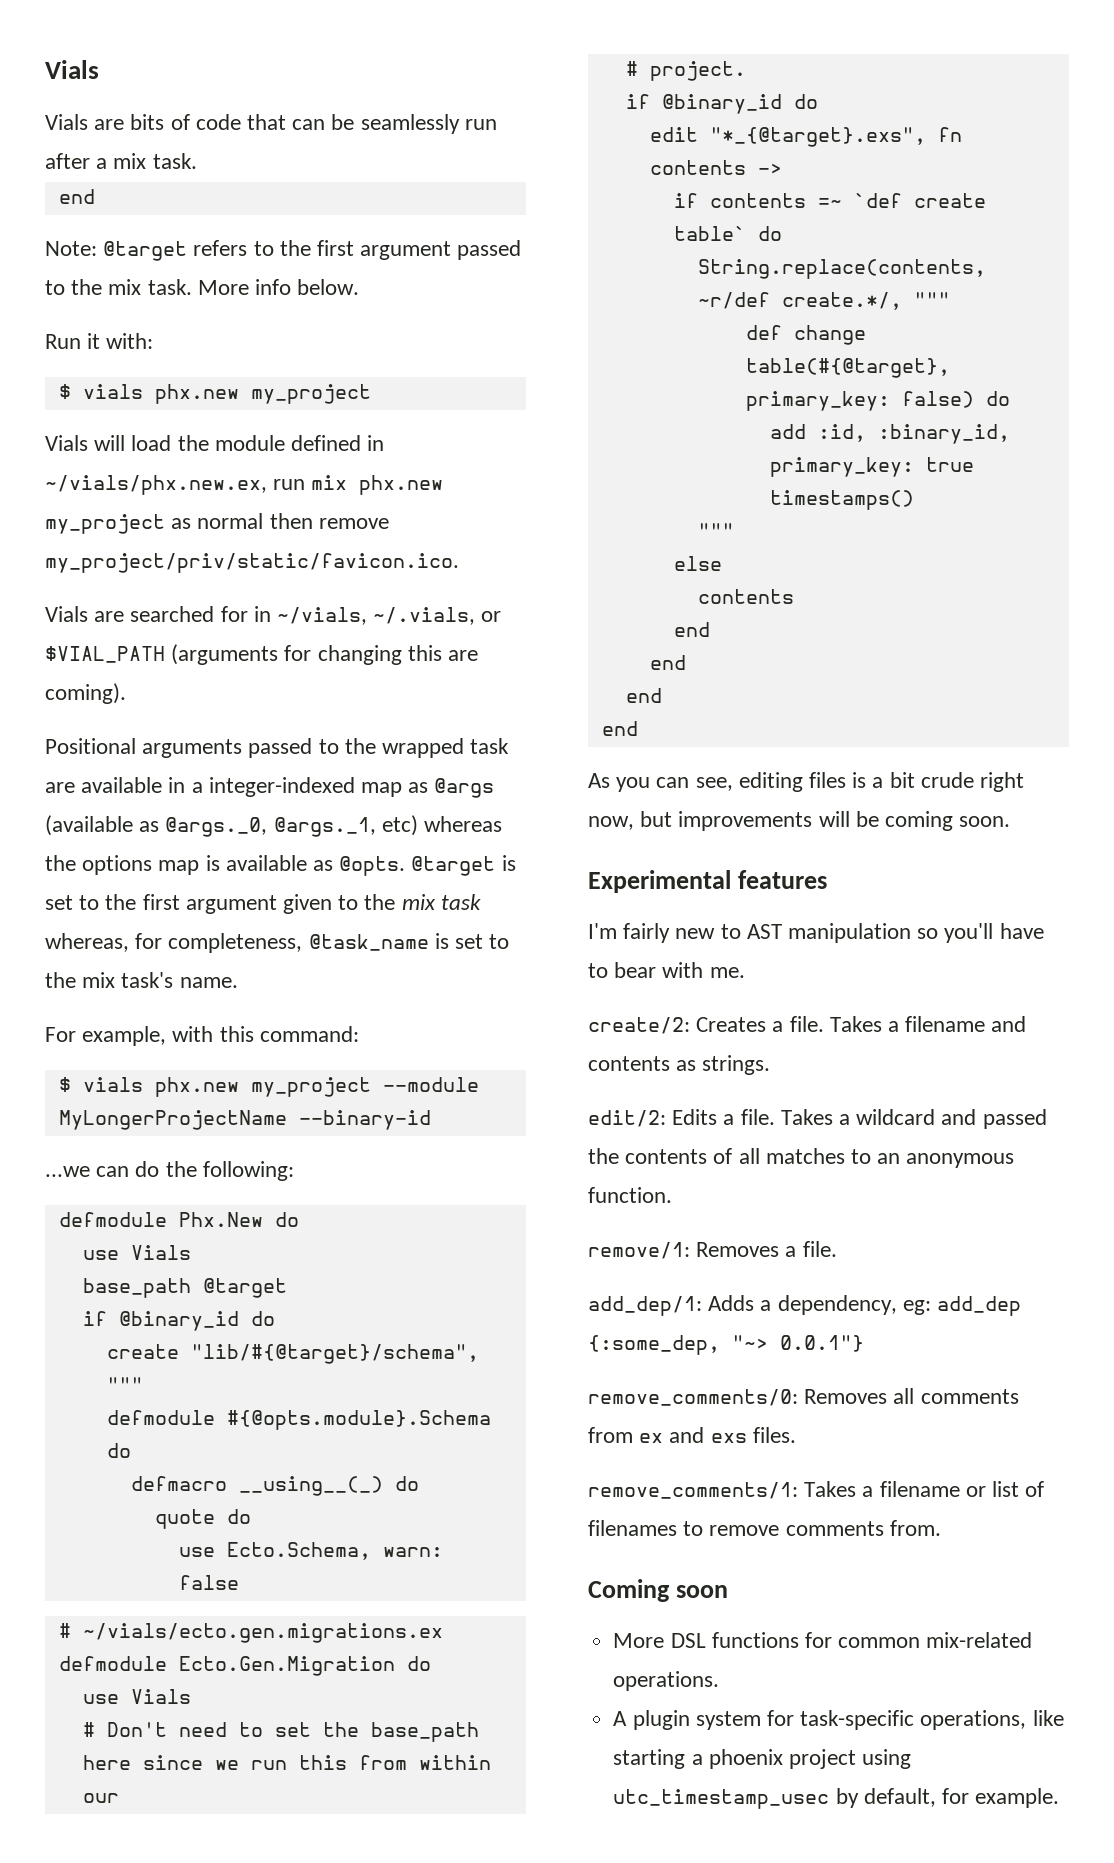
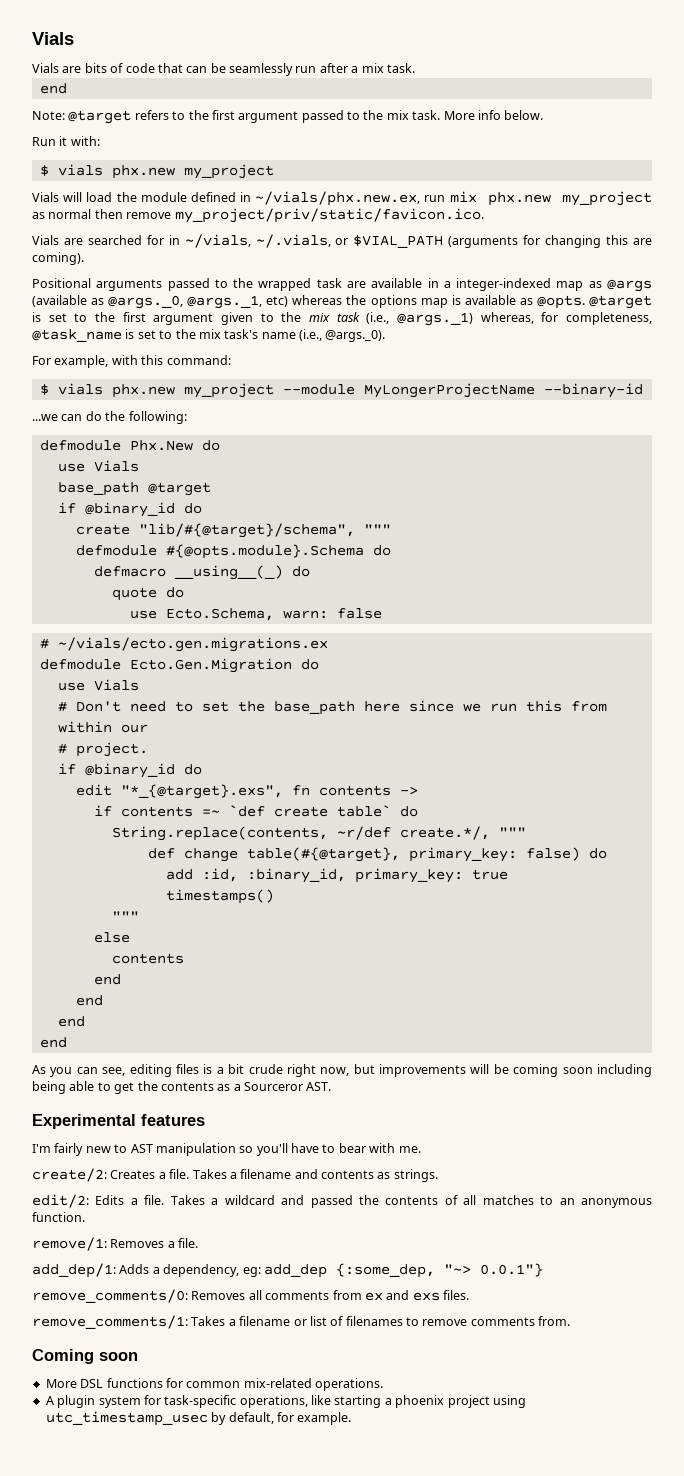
(481, 902) none -> [366,312,474,326] (i.e., @args._1)
[179,977,238,988] name. -> [261,329,386,342] name (i.e., @args._0).
[959,816,1011,827] soon. -> [562,1064,653,1077] [32,1081,332,1094] soon including being able to get the contents as a Sourceror AST.

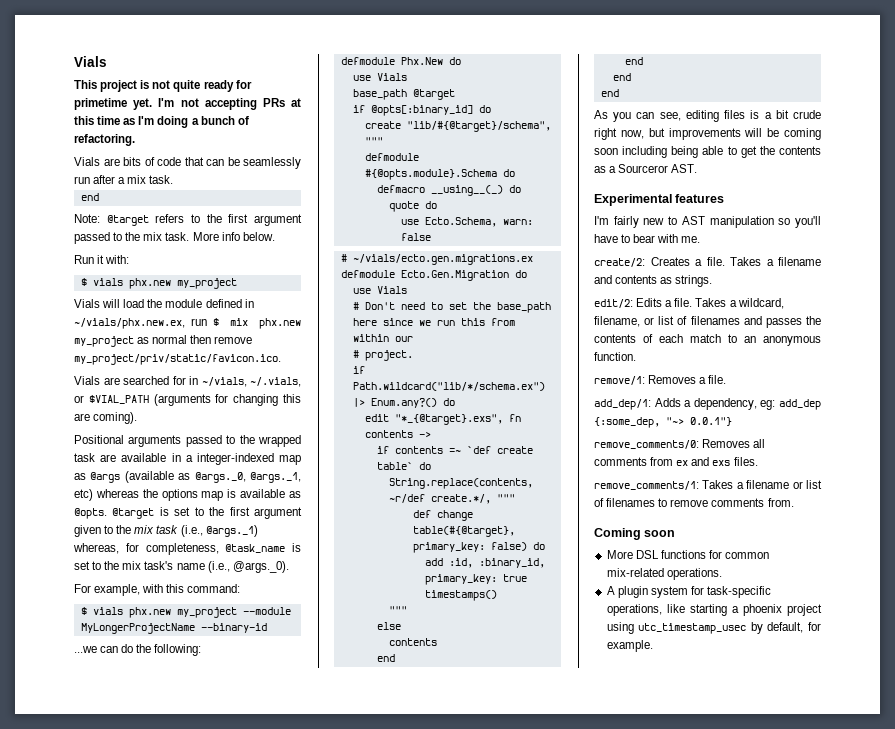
[32,32,74,45] Vials -> [74,56,107,67] [74,80,252,92] [74,98,301,110] [74,116,249,128] [74,134,135,146] Vials // This project is not quite ready for primetime yet. I'm not accepting PRs at this time as I'm doing a bunch of refactoring.
(446, 198) none -> [212,318,219,326] $
[84,502,175,517] @binary_id -> [370,105,473,116] @opts[:binary_id]
[84,763,175,778] @binary_id -> [352,382,545,391] [352,398,437,408] Path.wildcard("lib/*/schema.ex") |> Enum.any?()
[224,1195,353,1208] wildcard and passed -> [737,298,784,309] [594,316,802,328] wildcard, filename, or list of filenames and passes
[463,1195,534,1205] all matches -> [659,334,721,343] each match

